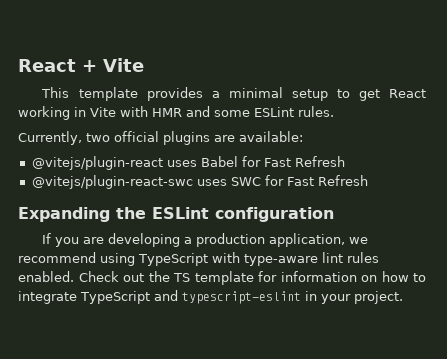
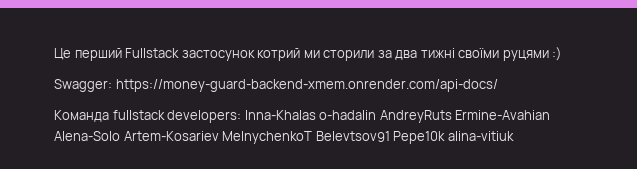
[18,58,144,72] [41,87,426,101] [18,106,334,120] [18,131,303,145] [31,156,345,170] [31,175,368,189] [18,207,334,222] [42,233,369,247] [18,252,379,266] [18,271,426,285] [18,290,403,304] React + Vite // This template provides a minimal setup to get React working in Vite with HMR and some ESLint rules. // Currently, two official plugins are available: // @vitejs/plugin-react uses Babel for Fast Refresh // @vitejs/plugin-react-swc uses SWC for Fast Refresh // Expanding the ESLint configuration // If you are developing a production application, we recommend using TypeScript with type-aware lint rules enabled. Check out the TS template for information on how to integrate TypeScript and typescript-eslint in your project. -> [54,47,563,61] [54,79,498,92] [54,110,551,123] [54,131,514,144] Це перший Fullstack застосунок котрий ми сторили за два тижні своїми руцями :) // Swagger: https://money-guard-backend-xmem.onrender.com/api-docs/ // Команда fullstack developers: Inna-Khalas o-hadalin AndreyRuts Ermine-Avahian Alena-Solo Artem-Kosariev MelnychenkoT Belevtsov91 Pepe10k alina-vitiuk

